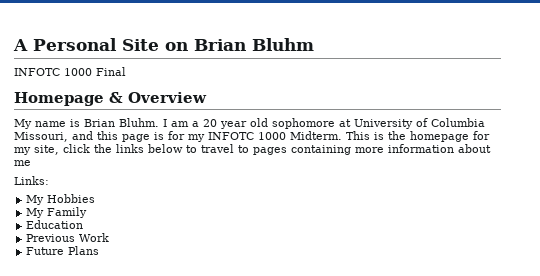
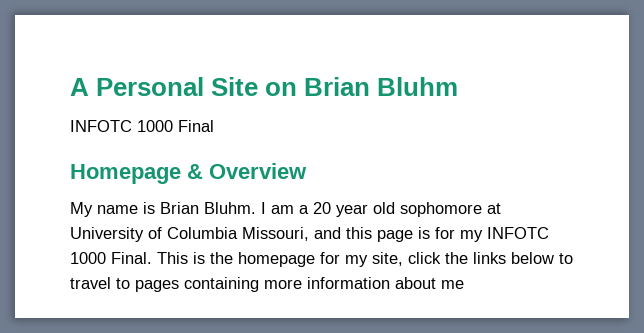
[290,131,342,140] Midterm. -> [111,252,152,264] Final.
[14,176,49,185] [26,194,96,205] [26,207,88,218] [26,220,84,229] [26,233,110,242] [26,246,100,255] // Links: // My Hobbies // My Family // Education // Previous Work // Future Plans -> (464, 284) none

